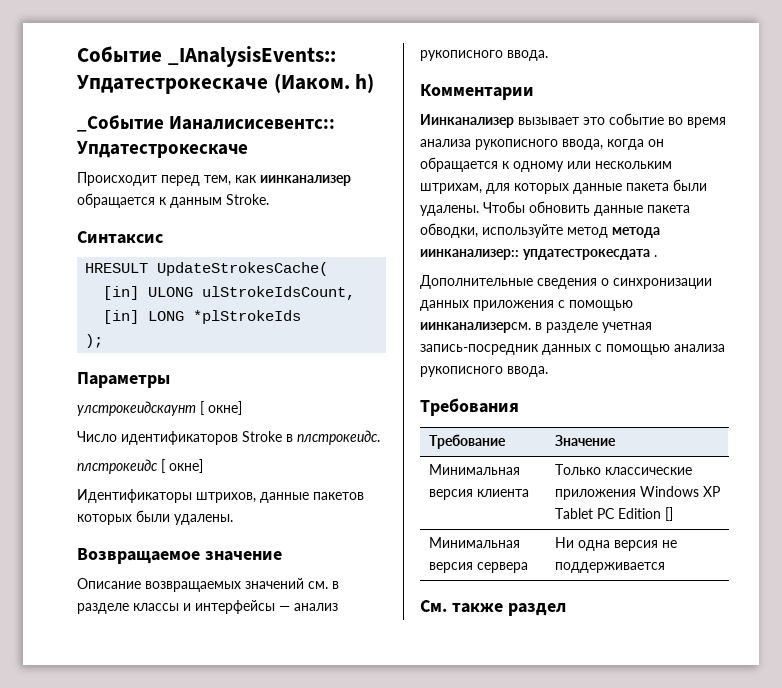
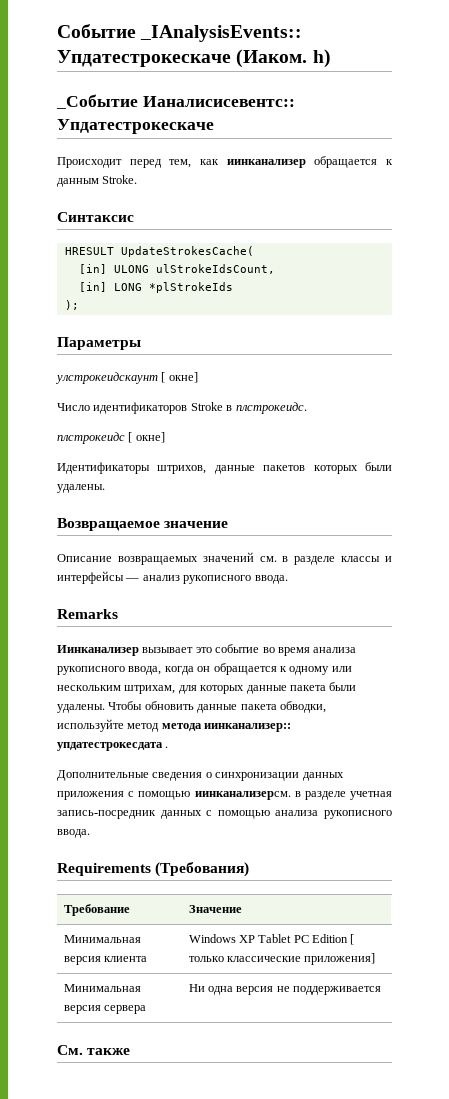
[420,84,534,100] Комментарии -> [57,609,118,619] Remarks
[420,398,519,416] Требования -> [57,862,250,877] Requirements (Требования)
[554,464,692,475] [554,489,636,500] Только классические приложения -> (147, 959) none
[664,507,673,521] [] -> [350,934,355,945] [188,953,376,965] [ только классические приложения]
[507,603,566,616] раздел -> (131, 1051) none

